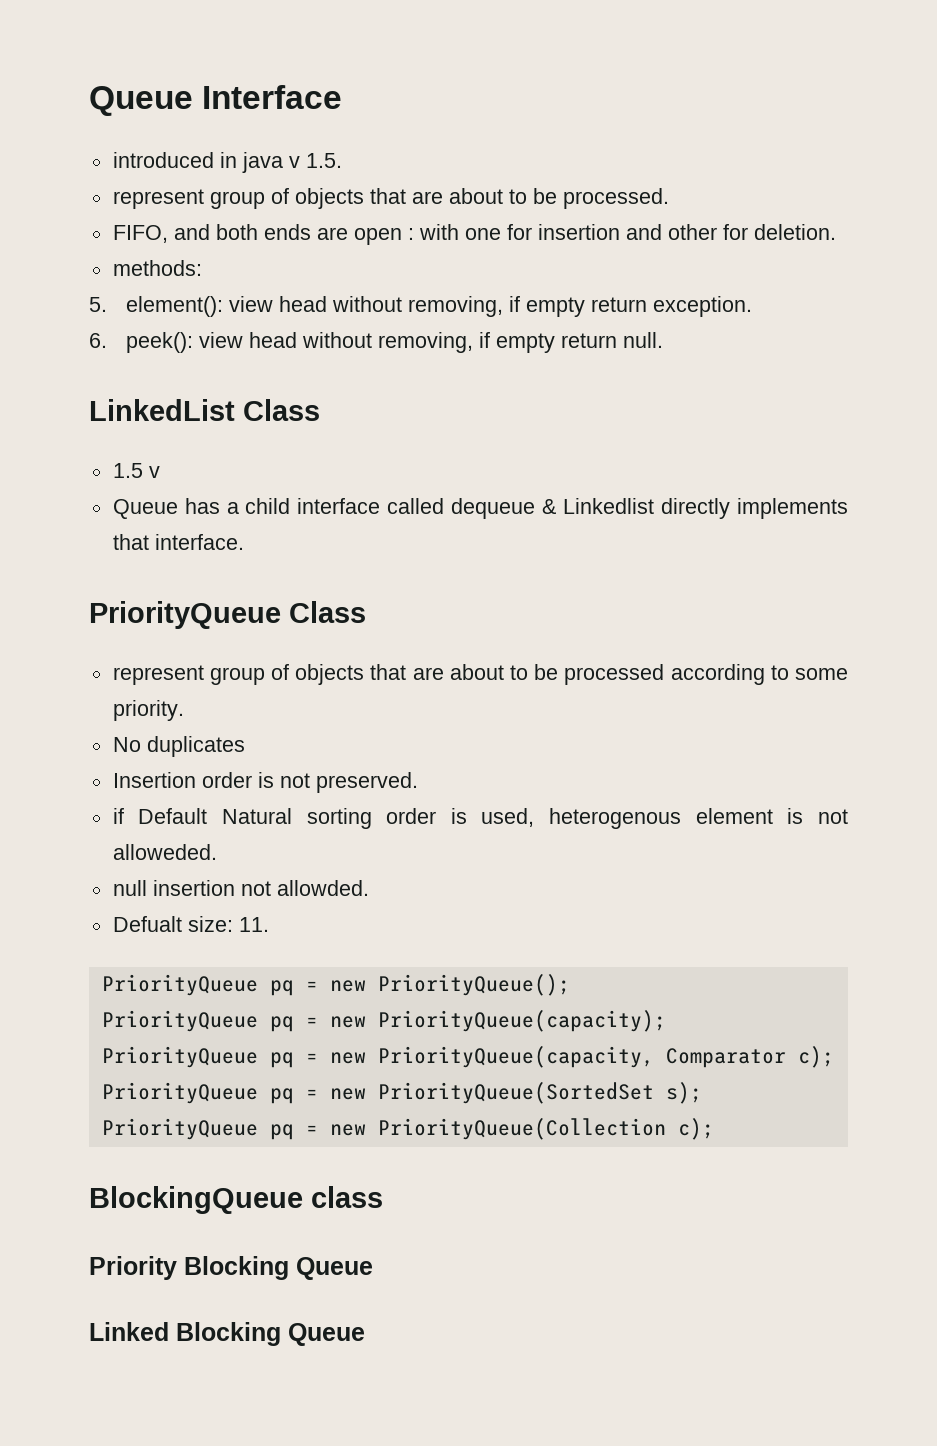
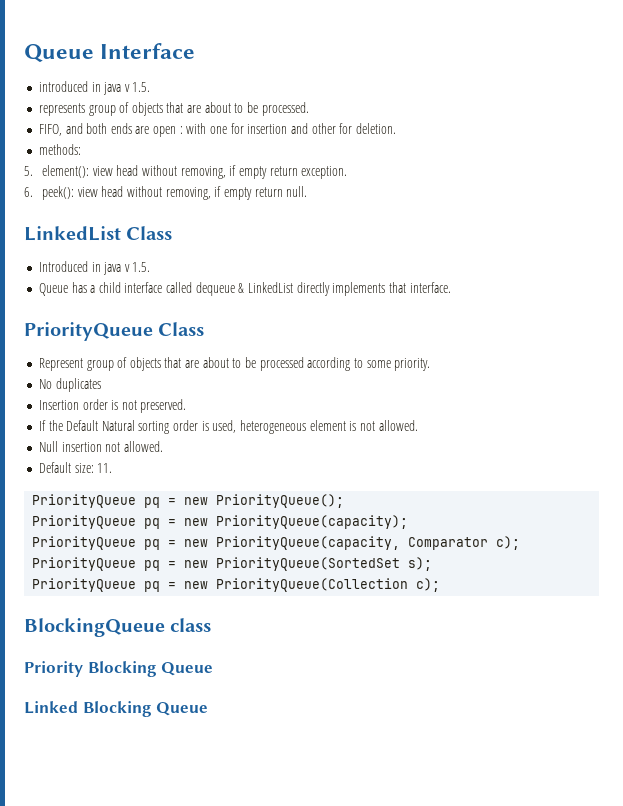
[112,189,204,209] represent -> [38,103,85,116] represents
[112,463,160,478] 1.5 v -> [38,261,151,275] Introduced in java v 1.5.
[563,498,655,514] Linkedlist -> [248,282,294,293] LinkedList
[112,665,204,685] represent -> [38,358,83,371] Represent
[112,808,124,824] if -> [38,420,63,431] If the
[549,808,682,829] heterogenous -> [240,420,307,434] heterogeneous
[112,844,217,860] [112,880,369,896] [112,916,182,932] alloweded. // null insertion not allowded. // Defualt -> [378,420,418,431] [38,441,163,452] [38,462,71,473] allowed. // Null insertion not allowed. // Default

